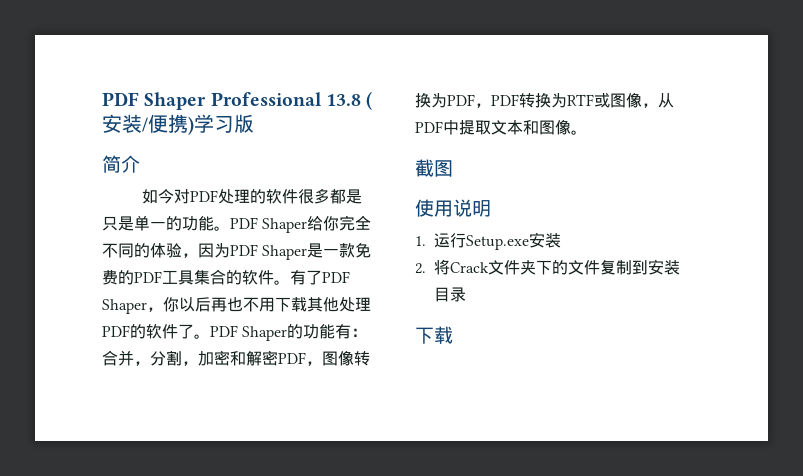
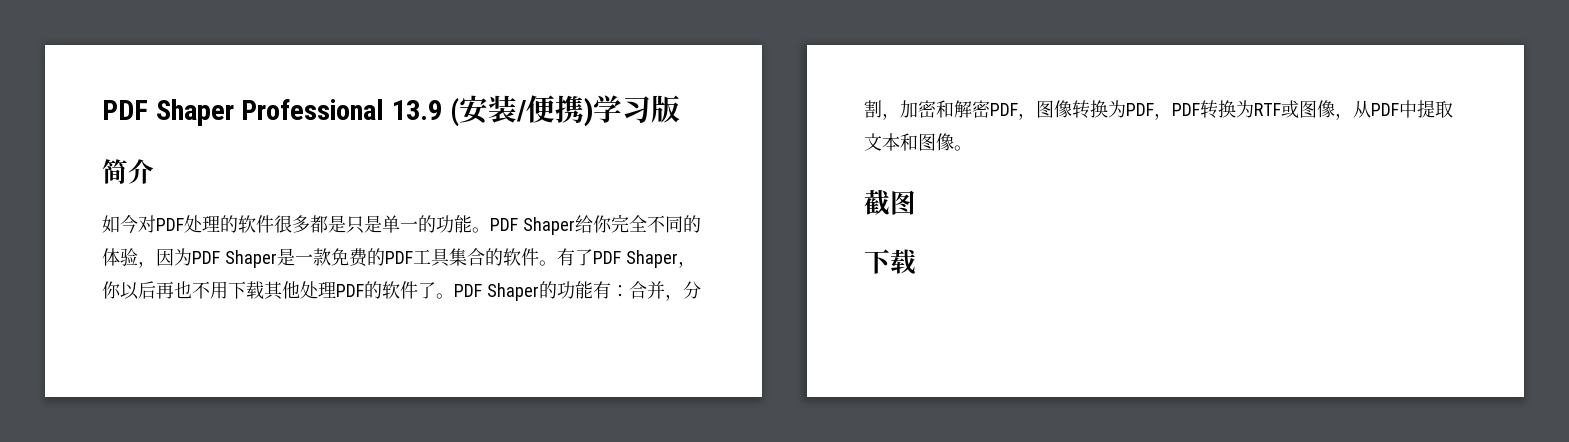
[325,94,361,106] 13.8 -> [392,100,443,120] 13.9
[415,199,491,217] [415,232,561,250] [415,259,680,275] [434,287,466,302] // 使用说明 // 1.运行Setup.exe安装 // 2.将Crack文件夹下的文件复制到安装目录 -> (916, 202) none

